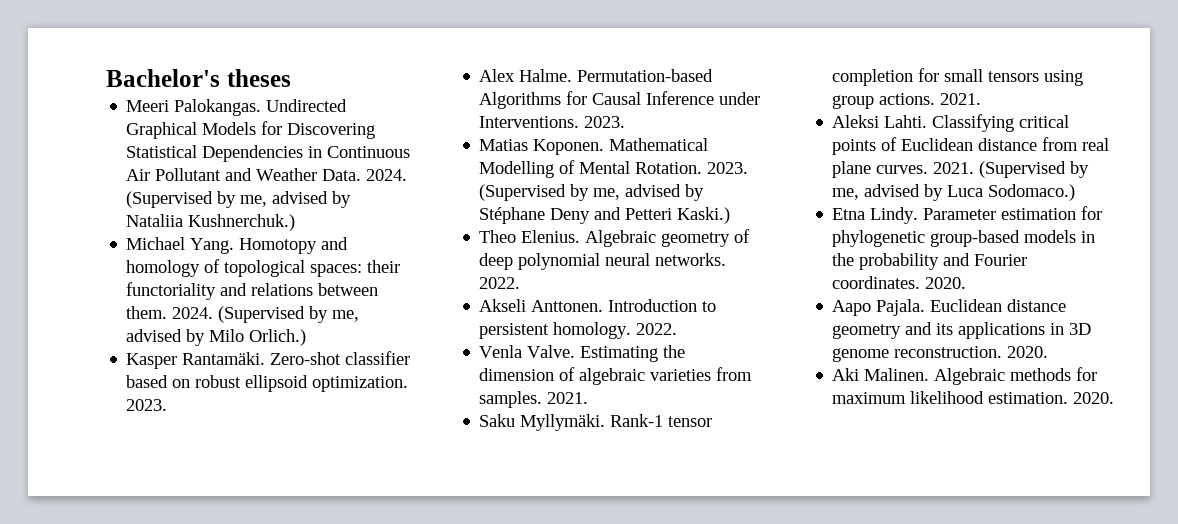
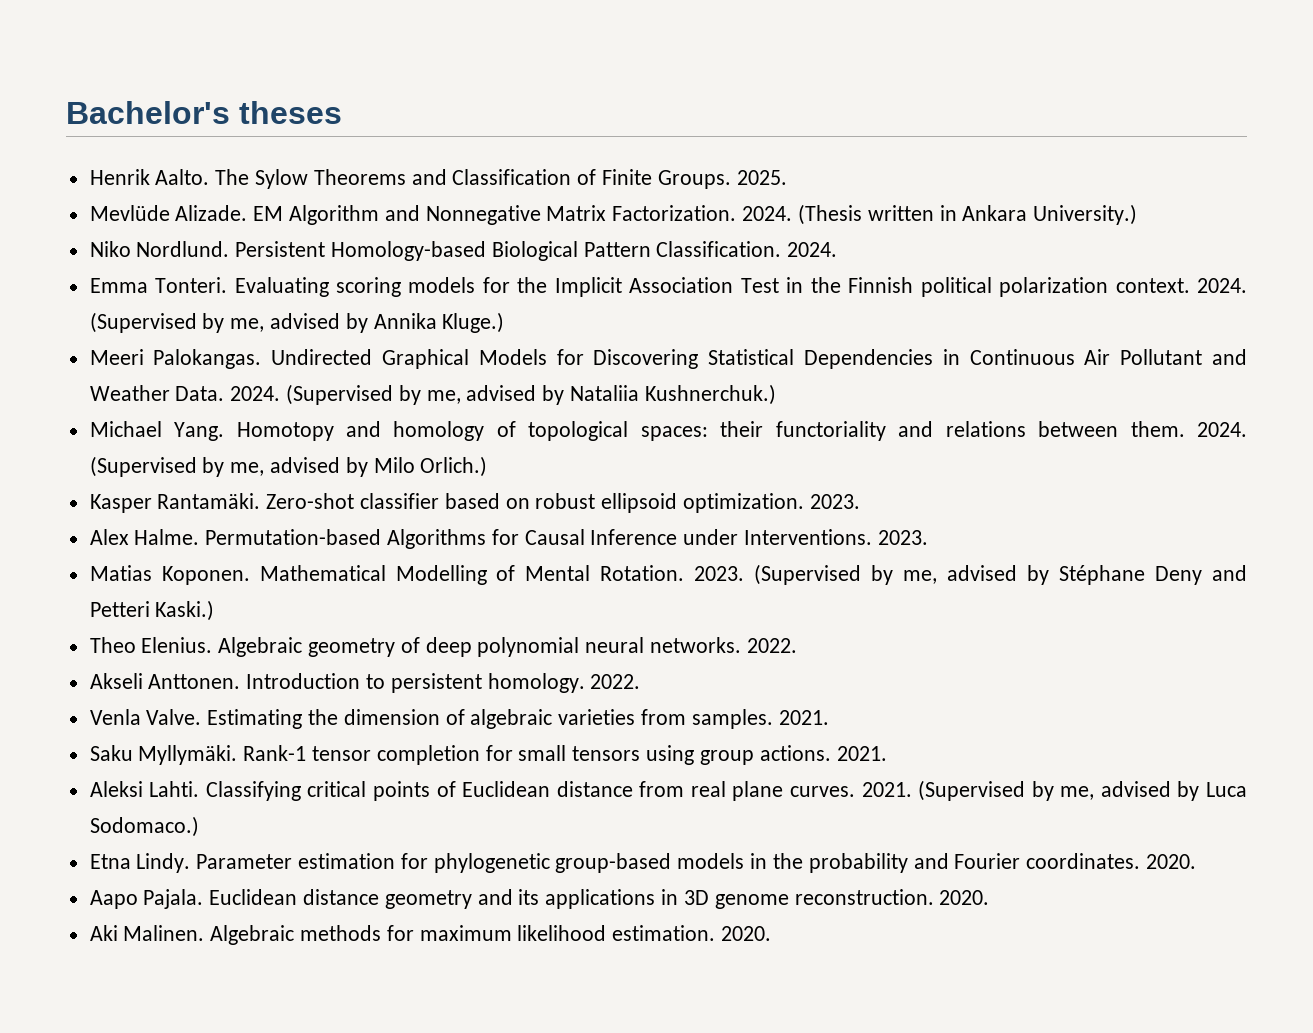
(291, 78) none -> [89,169,787,189] [89,204,1138,225] [89,241,838,261] [89,277,1247,297] [89,312,505,333] // Henrik Aalto. The Sylow Theorems and Classification of Finite Groups. 2025. // Mevlüde Alizade. EM Algorithm and Nonnegative Matrix Factorization. 2024. (Thesis written in Ankara University.) // Niko Nordlund. Persistent Homology-based Biological Pattern Classification. 2024. // Emma Tonteri. Evaluating scoring models for the Implicit Association Test in the Finnish political polarization context. 2024. (Supervised by me, advised by Annika Kluge.)

